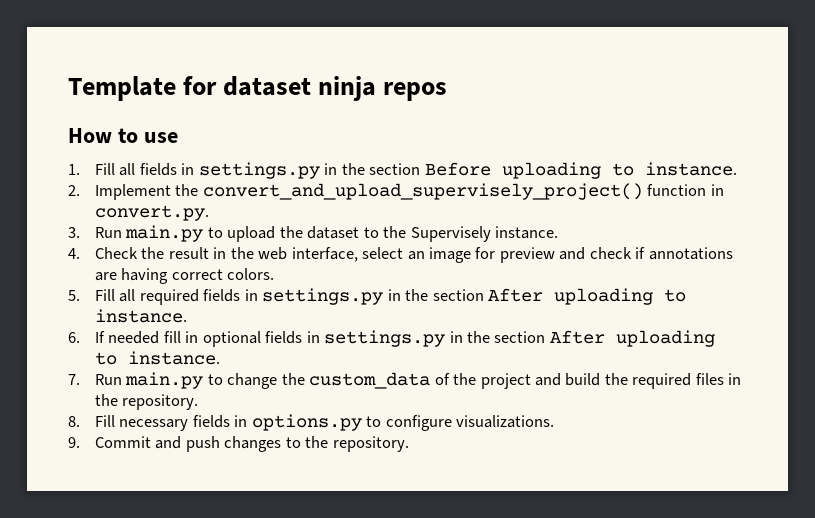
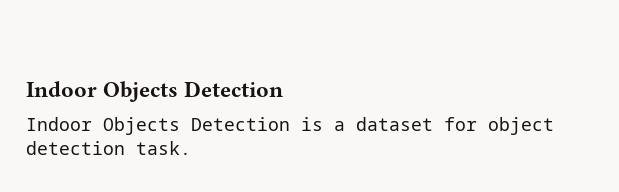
[68,76,448,101] [68,128,178,143] [68,162,737,179] [68,183,724,200] [94,205,209,221] [68,225,559,242] [68,247,733,263] [94,268,275,284] [68,288,687,305] [94,309,187,323] [68,330,715,347] [94,351,220,365] [68,372,742,389] [94,394,199,410] [68,414,555,431] [68,436,409,452] Template for dataset ninja repos // How to use // 1. Fill all fields in settings.py in the section Before uploading to instance. // 2. Implement the convert_and_upload_supervisely_project() function in convert.py. // 3. Run main.py to upload the dataset to the Supervisely instance. // 4. Check the result in the web interface, select an image for preview and check if annotations are having correct colors. // 5. Fill all required fields in settings.py in the section After uploading to instance. // 6. If needed fill in optional fields in settings.py in the section After uploading to instance. // 7. Run main.py to change the custom_data of the project and build the required files in the repository. // 8. Fill necessary fields in options.py to configure visualizations. // 9. Commit and push changes to the repository. -> [26,81,284,102] [26,117,554,135] [26,141,191,155] Indoor Objects Detection // Indoor Objects Detection is a dataset for object detection task.

